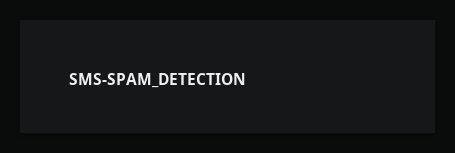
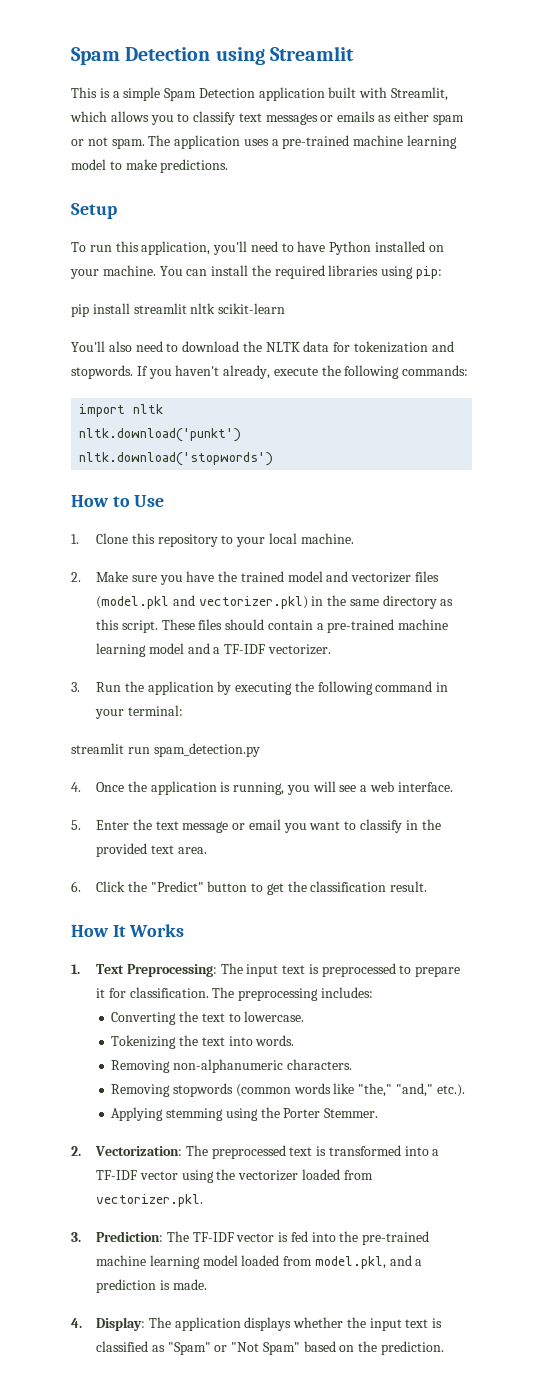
[69,73,246,88] SMS-SPAM_DETECTION -> [71,46,354,65] [71,87,449,101] [70,111,464,125] [71,135,458,149] [71,159,229,173] [71,203,117,219] [71,241,444,255] [70,265,443,279] [71,303,286,317] [71,341,454,353] [71,365,469,379] [79,404,164,417] [79,428,242,442] [79,452,274,466] [71,495,165,507] [71,533,354,547] [71,571,439,585] [95,595,454,609] [95,619,449,633] [95,643,331,657] [71,681,449,695] [94,705,183,719] [71,743,260,757] [71,781,453,795] [71,819,441,833] [95,843,207,857] [71,881,428,895] [71,924,185,937] [71,963,461,977] [95,987,373,1001] [111,1011,305,1025] [111,1035,295,1049] [111,1059,352,1073] [111,1083,465,1097] [111,1107,379,1121] [71,1145,440,1159] [95,1169,373,1183] [95,1194,203,1207] [71,1231,430,1245] [95,1255,423,1269] [95,1279,207,1293] [71,1317,443,1331] [95,1341,444,1355] Spam Detection using Streamlit // This is a simple Spam Detection application built with Streamlit, which allows you to classify text messages or emails as either spam or not spam. The application uses a pre-trained machine learning model to make predictions. // Setup // To run this application, you'll need to have Python installed on your machine. You can install the required libraries using pip: // pip install streamlit nltk scikit-learn // You'll also need to download the NLTK data for tokenization and stopwords. If you haven't already, execute the following commands: // import nltk // nltk.download('punkt') // nltk.download('stopwords') // How to Use // 1. Clone this repository to your local machine. // 2. Make sure you have the trained model and vectorizer files (model.pkl and vectorizer.pkl) in the same directory as this script. These files should contain a pre-trained machine learning model and a TF-IDF vectorizer. // 3. Run the application by executing the following command in your terminal: // streamlit run spam_detection.py // 4. Once the application is running, you will see a web interface. // 5. Enter the text message or email you want to classify in the provided text area. // 6. Click the "Predict" button to get the classification result. // How It Works // 1. Text Preprocessing: The input text is preprocessed to prepare it for classification. The preprocessing includes: // Converting the text to lowercase. // Tokenizing the text into words. // Removing non-alphanumeric characters. // Removing stopwords (common words like "the," "and," etc.). // Applying stemming using the Porter Stemmer. // 2. Vectorization: The preprocessed text is transformed into a TF-IDF vector using the vectorizer loaded from vectorizer.pkl. // 3. Prediction: The TF-IDF vector is fed into the pre-trained machine learning model loaded from model.pkl, and a prediction is made. // 4. Display: The application displays whether the input text is classified as "Spam" or "Not Spam" based on the prediction.

